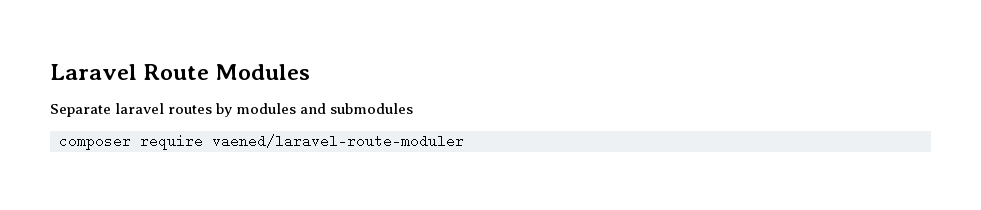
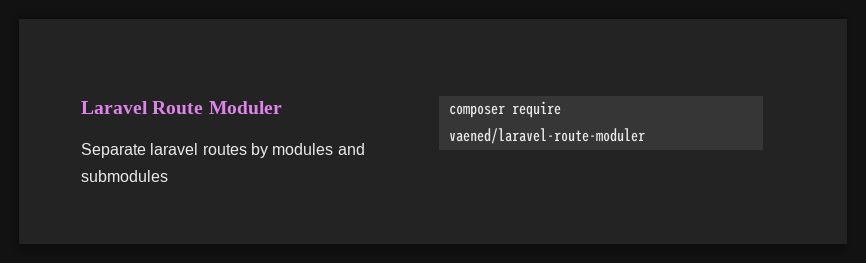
[215,64,310,80] Modules -> [208,101,282,114] Moduler

